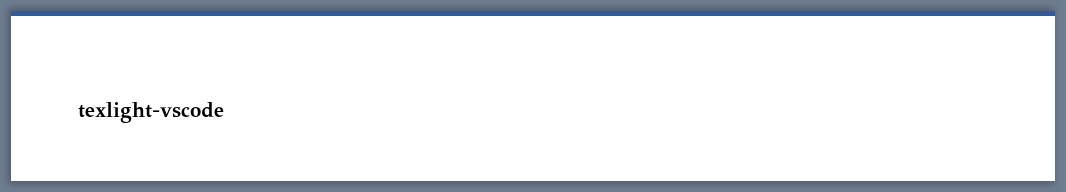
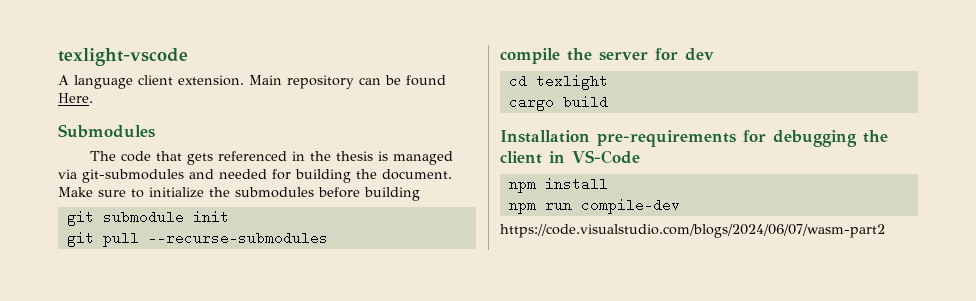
(224, 112) none -> [58,75,446,89] [58,93,93,103] [58,124,155,138] [89,151,453,165] [58,169,452,183] [58,187,420,201] [66,210,229,226] [66,231,328,247] [500,48,714,64] [508,74,608,90] [508,95,608,111] [500,130,888,147] [500,150,640,164] [508,177,608,193] [508,198,680,214] [500,224,885,238] // A language client extension. Main repository can be found Here. // Submodules // The code that gets referenced in the thesis is managed via git-submodules and needed for building the document. Make sure to initialize the submodules before building // git submodule init // git pull --recurse-submodules // compile the server for dev // cd texlight // cargo build // Installation pre-requirements for debugging the client in VS-Code // npm install // npm run compile-dev // https://code.visualstudio.com/blogs/2024/06/07/wasm-part2

